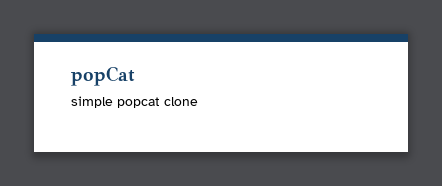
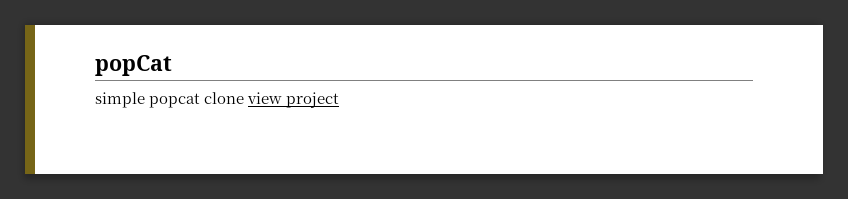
(198, 101) none -> [247,92,340,108] view project

